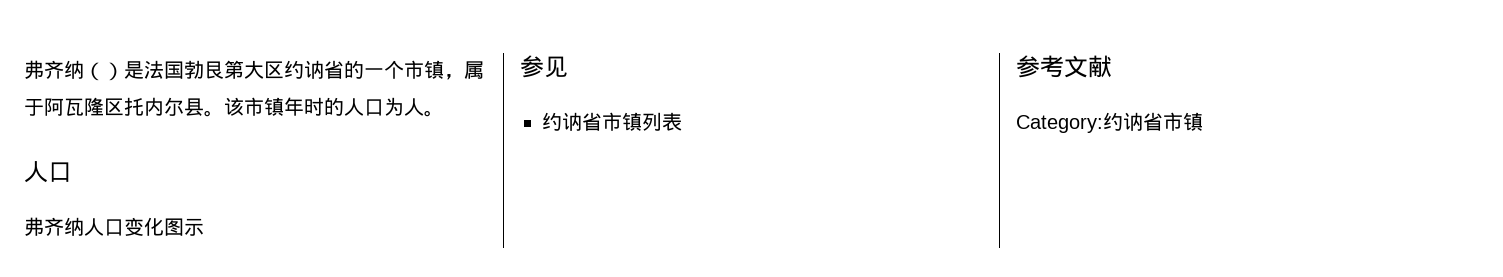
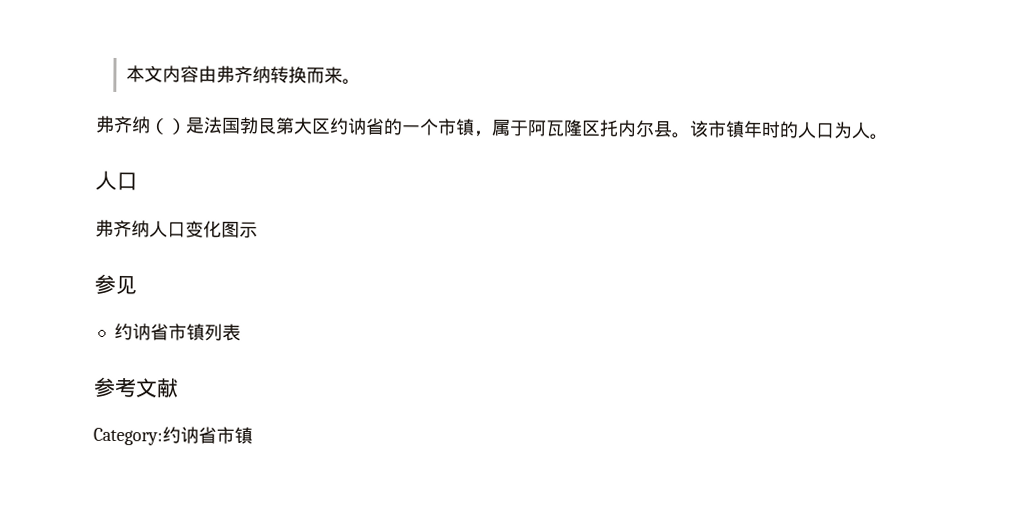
(24, 69) none -> [125,65,361,85] 本文内容由弗齐纳转换而来。 //

